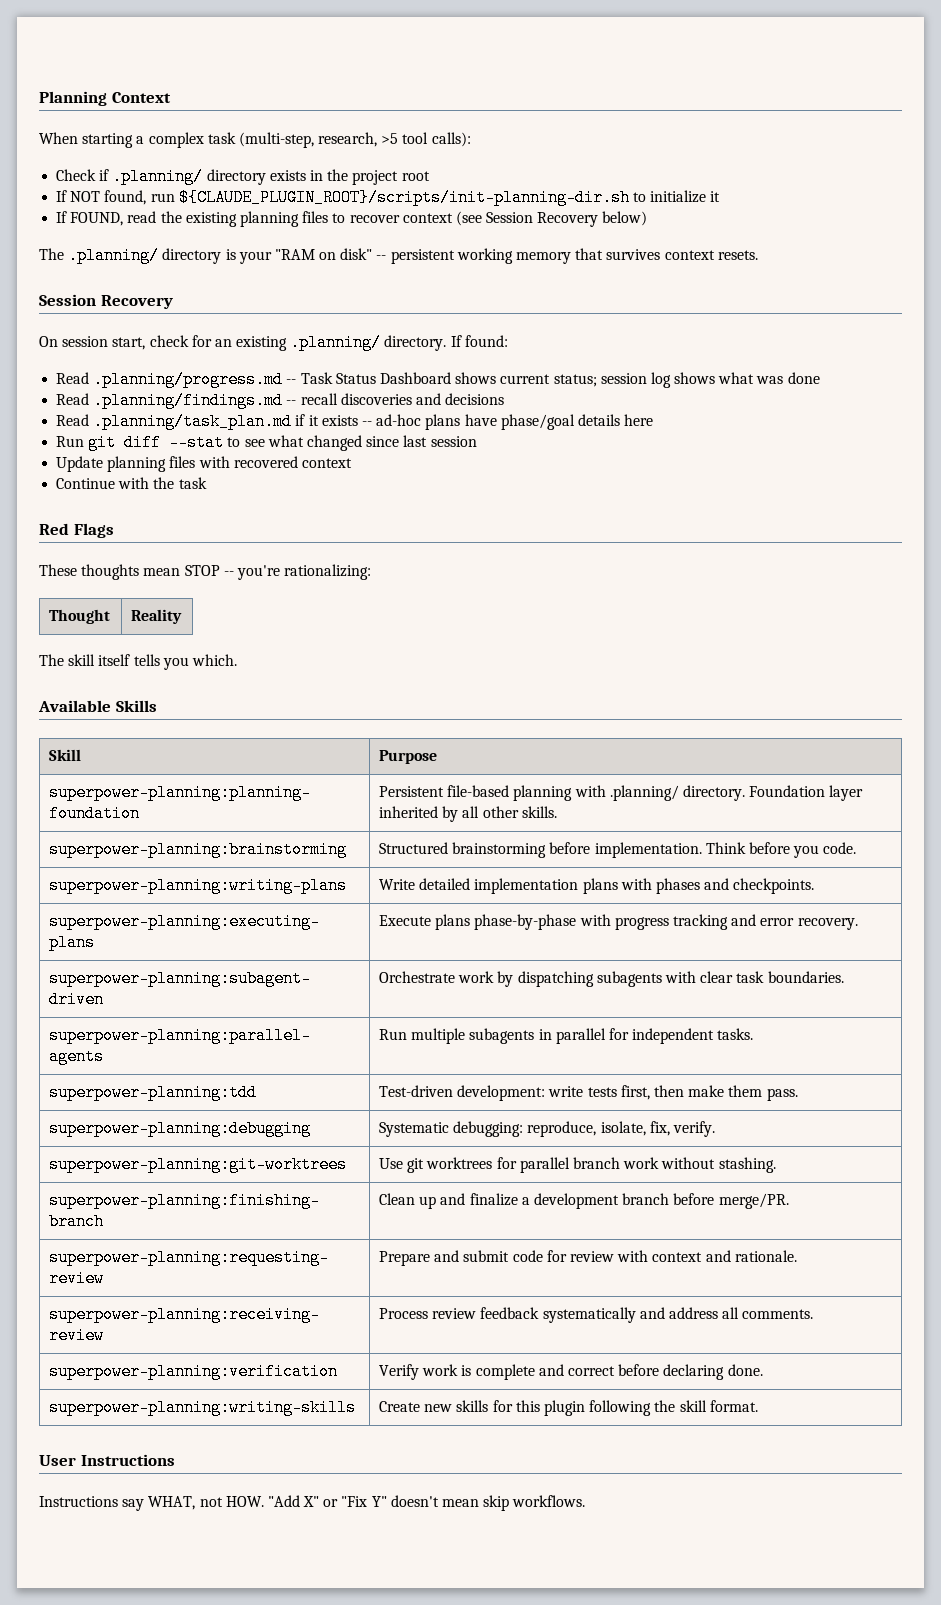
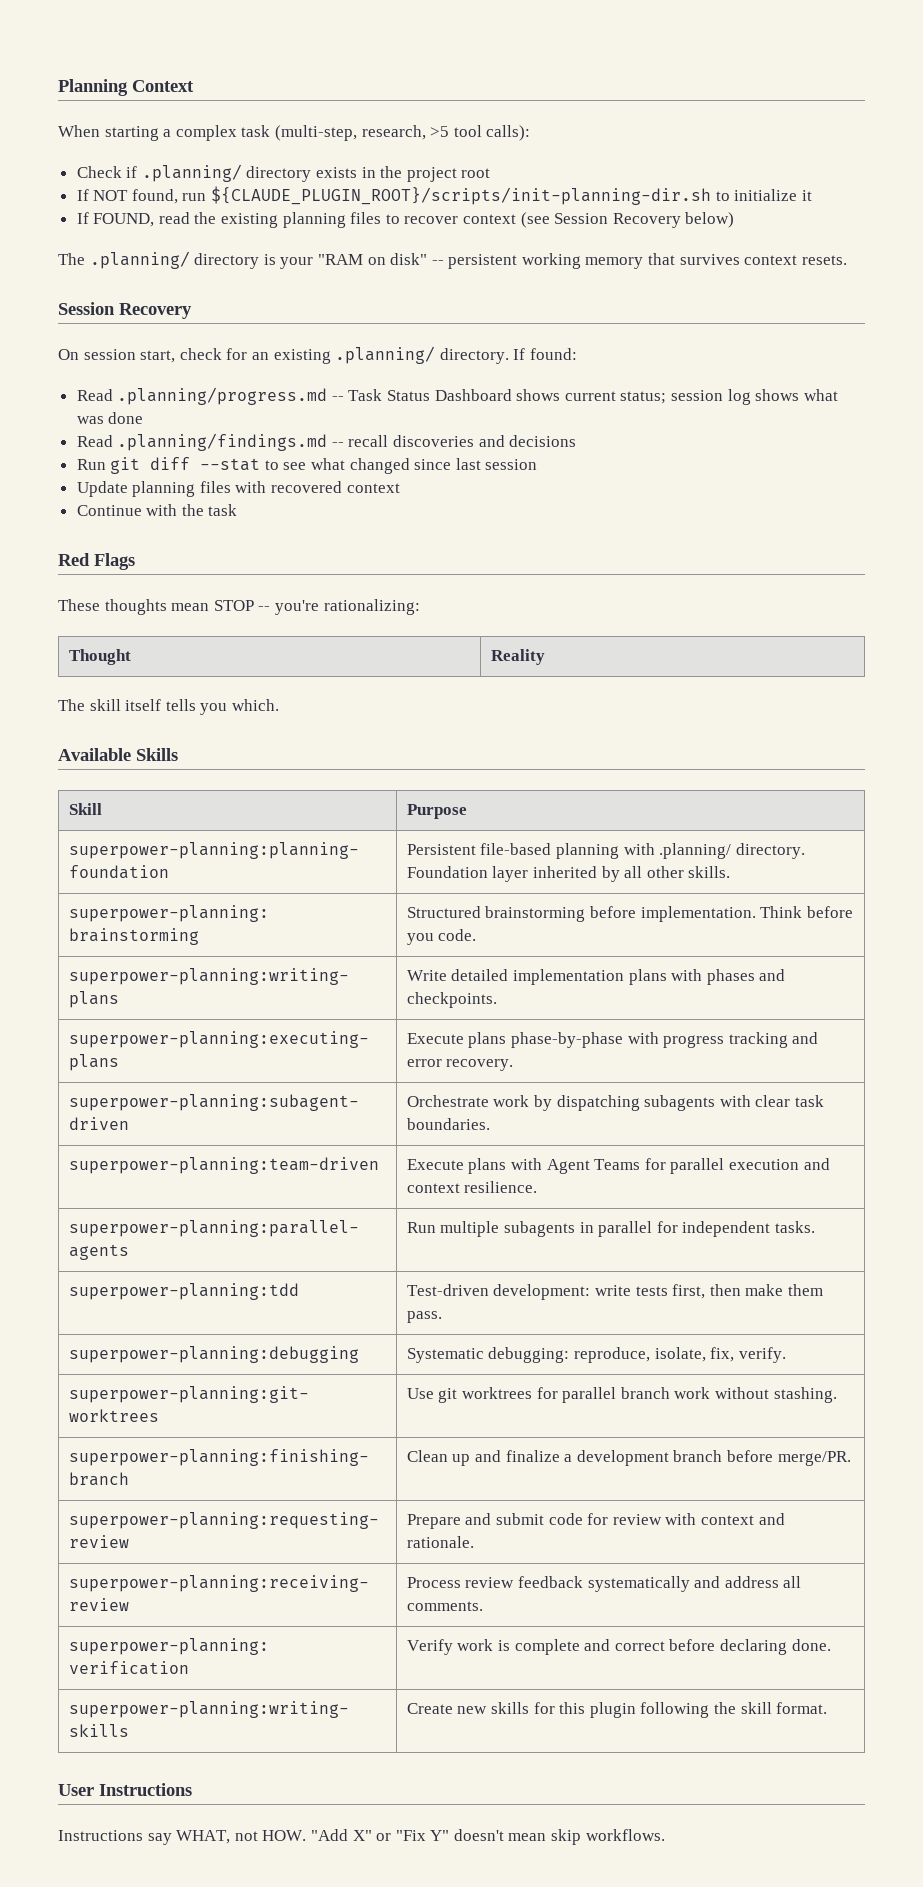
[56,413,654,430] // Read .planning/task_plan.md if it exists -- ad-hoc plans have phase/goal details here -> (577, 441) none
(844, 977) none -> [68,1157,379,1174] [406,1158,830,1174] [406,1181,538,1193] // superpower-planning:team-driven | Execute plans with Agent Teams for parallel execution and context resilience.

